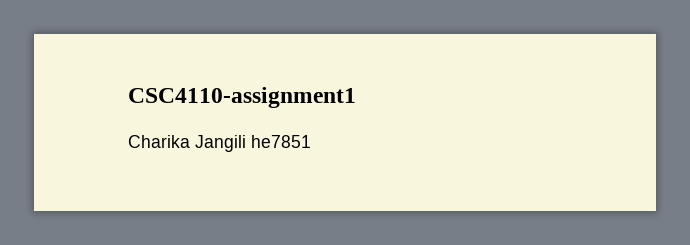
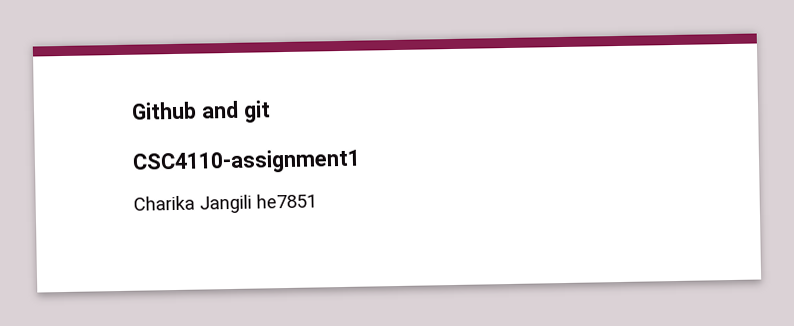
(128, 97) none -> [131,100,271,123] Github and git //

